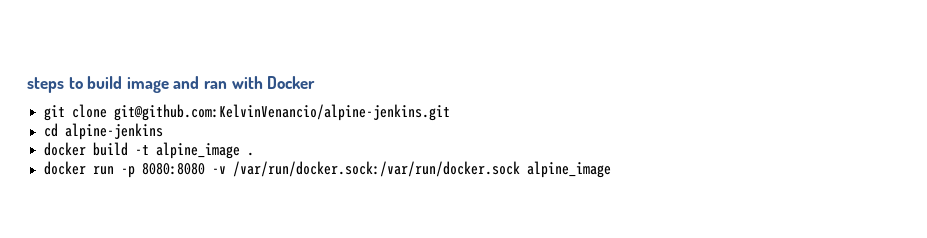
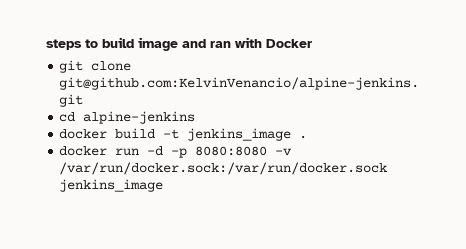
[155,142,240,159] alpine_image -> [187,128,292,141] jenkins_image
(114, 170) none -> [147,146,164,156] -d
[526,161,611,178] alpine_image -> [59,179,164,192] jenkins_image

